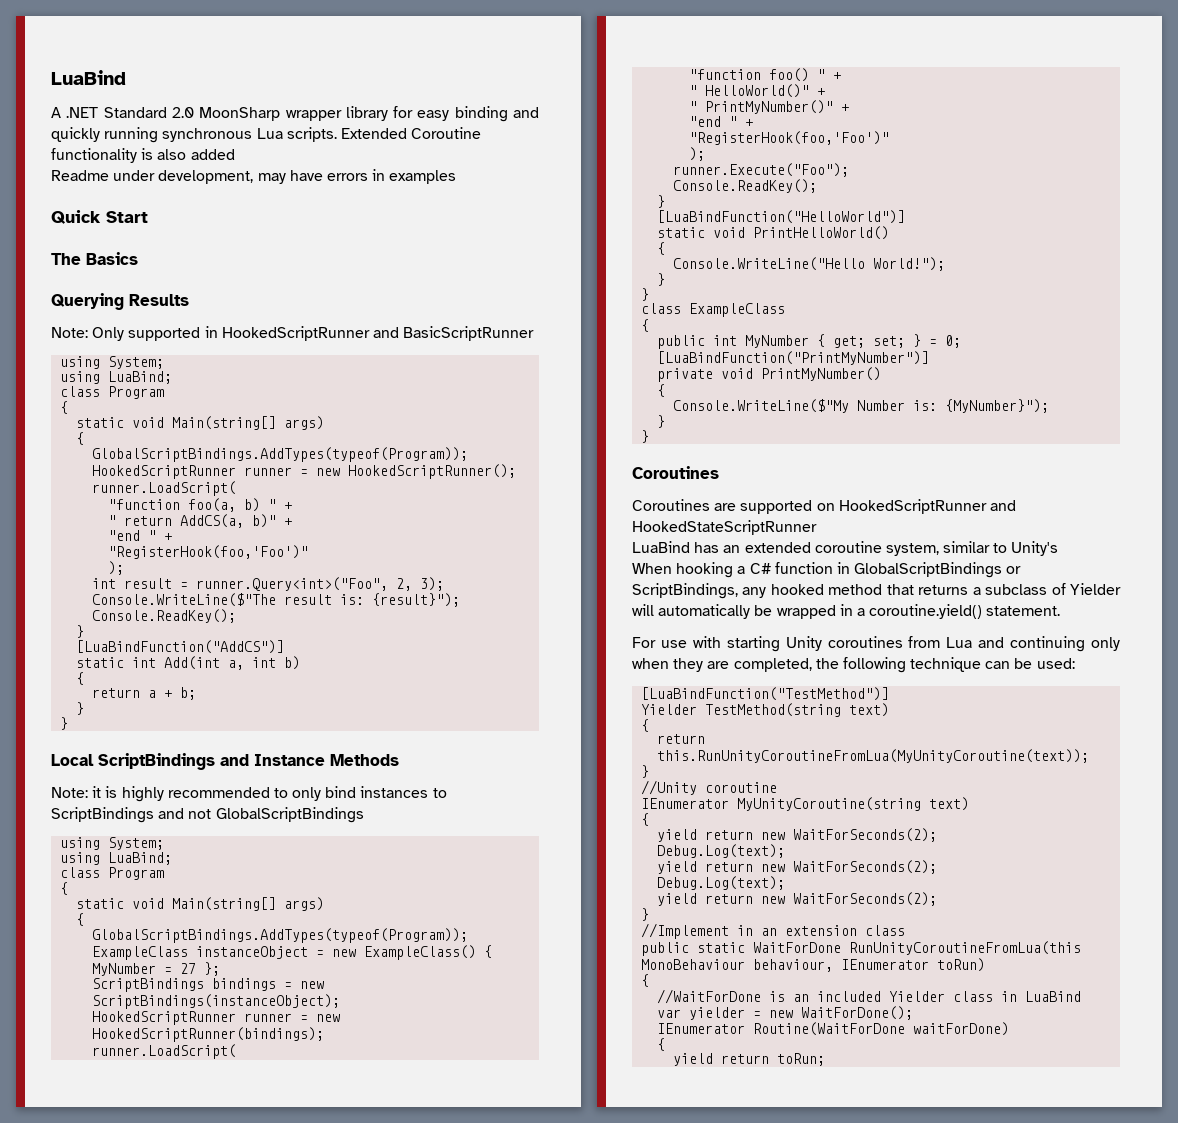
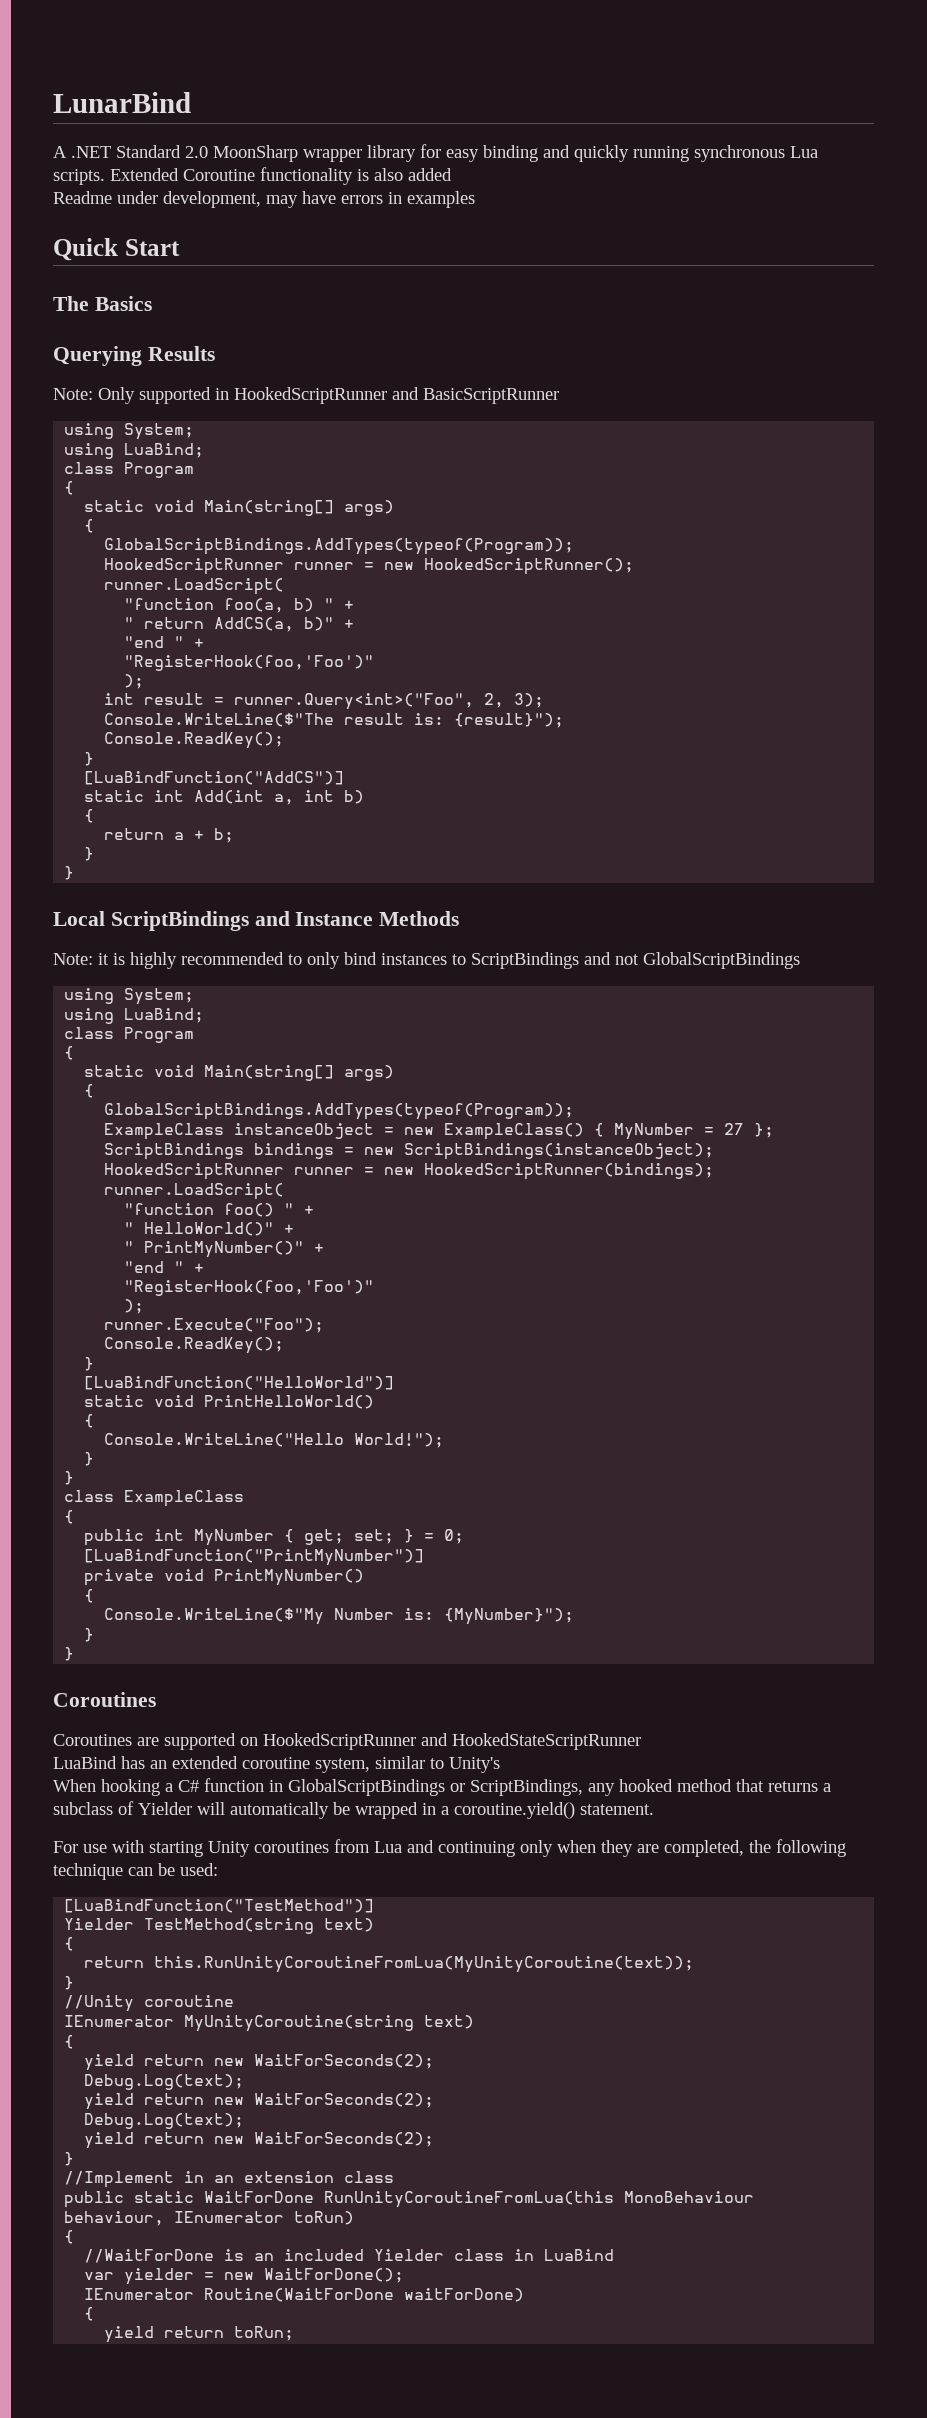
[51,70,126,85] LuaBind -> [53,92,191,113] LunarBind

